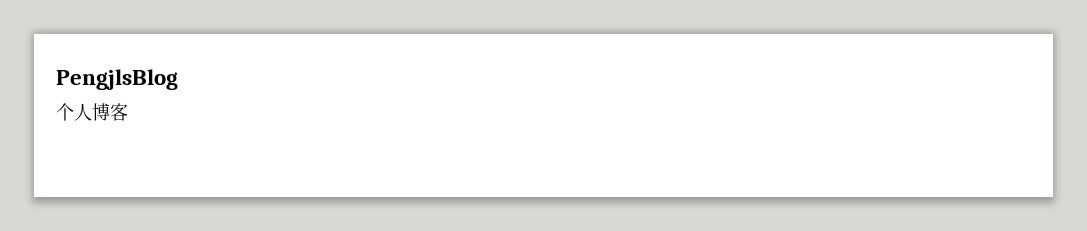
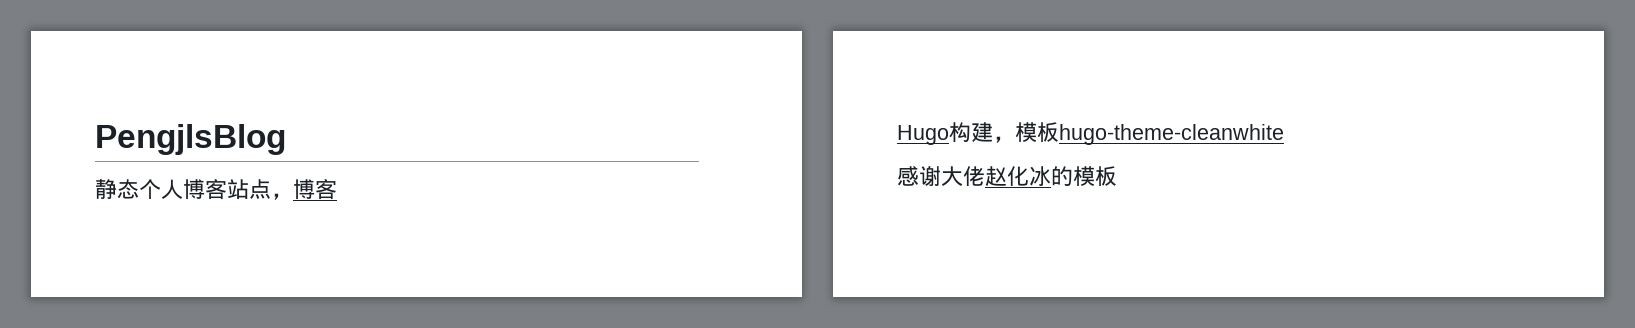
(178, 79) none -> [95,179,139,199] 静态
(128, 112) none -> [227,179,337,200] [897,122,1284,145] [897,166,1117,187] 站点，博客 // Hugo构建，模板hugo-theme-cleanwhite // 感谢大佬赵化冰的模板

